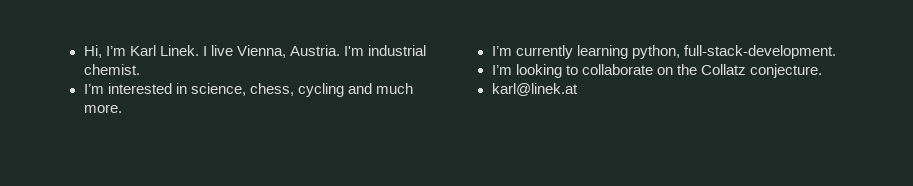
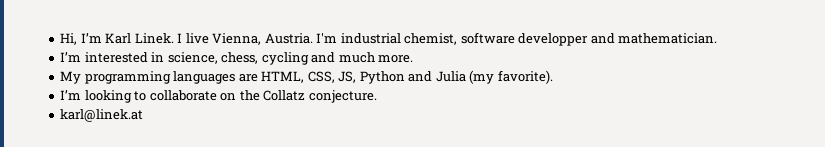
[83,64,140,75] chemist. -> [404,32,718,46] chemist, software developper and mathematician.
[491,45,836,59] I’m currently learning python, full-stack-development. -> [60,70,553,84] My programming languages are HTML, CSS, JS, Python and Julia (my favorite).

